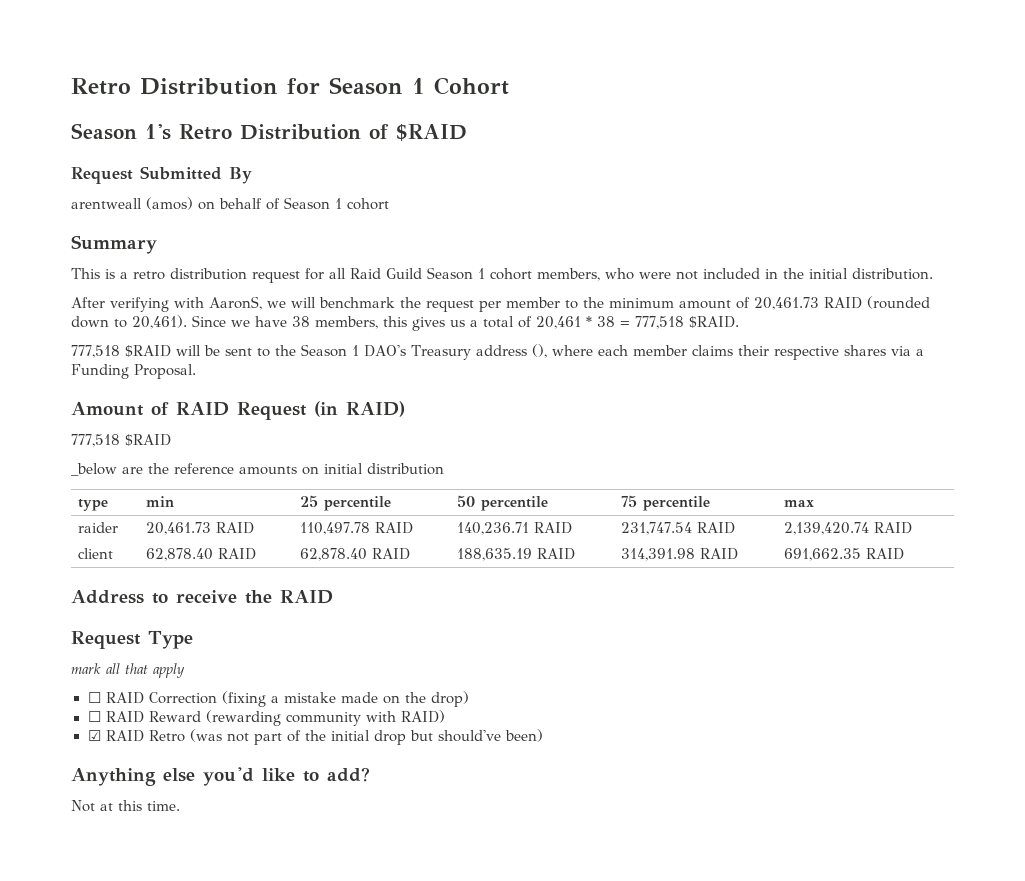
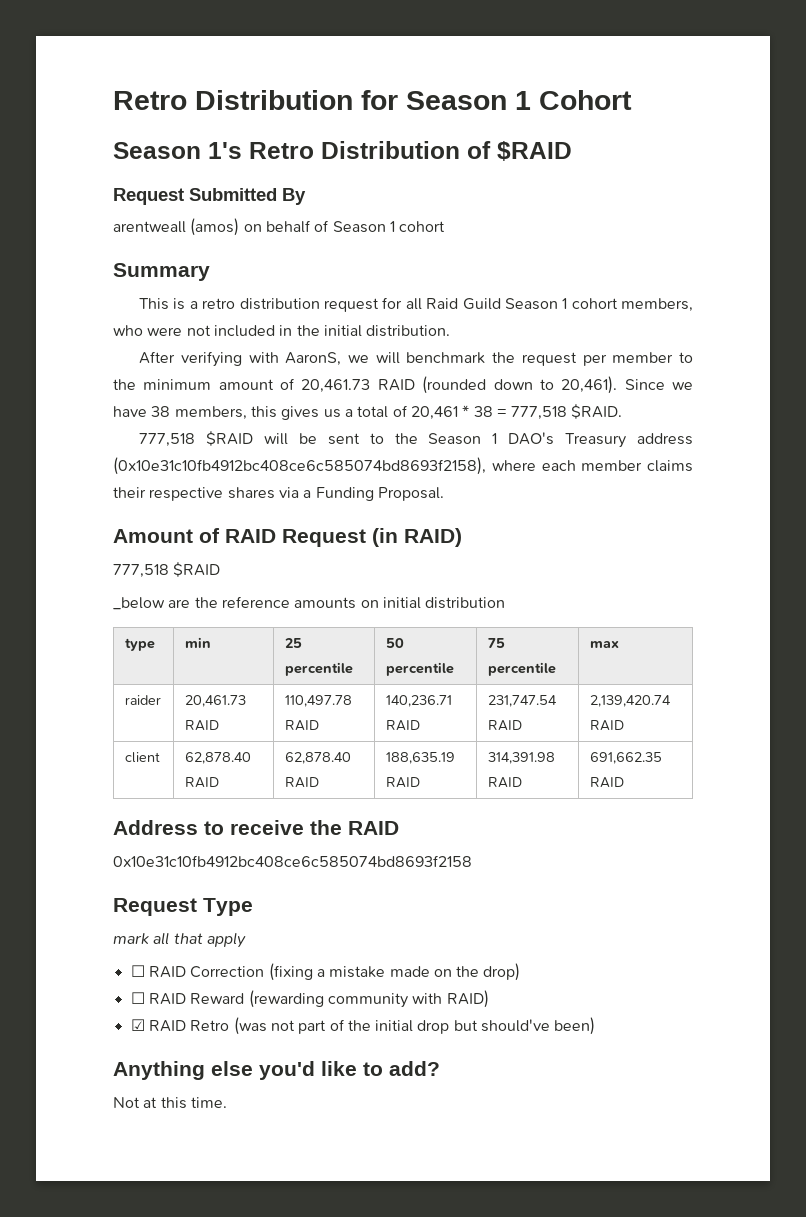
[531,344,547,358] (), -> [113,457,486,475] (0x10e31c10fb4912bc408ce6c585074bd8693f2158),
(333, 597) none -> [113,855,472,867] // 0x10e31c10fb4912bc408ce6c585074bd8693f2158

